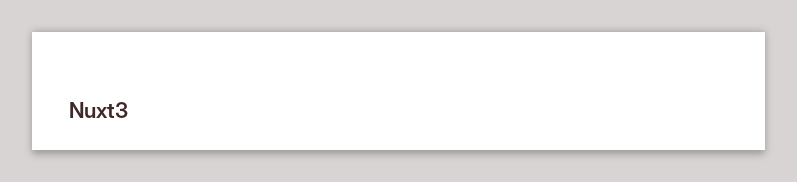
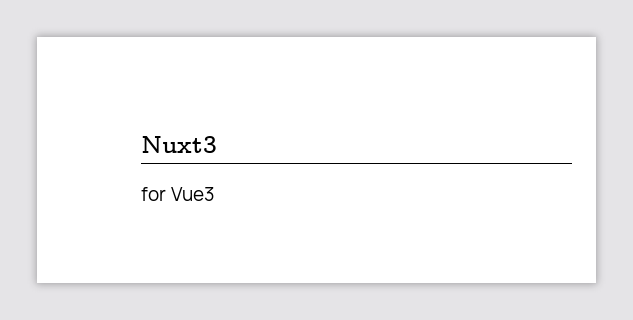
(128, 110) none -> [141,187,216,201] // for Vue3

